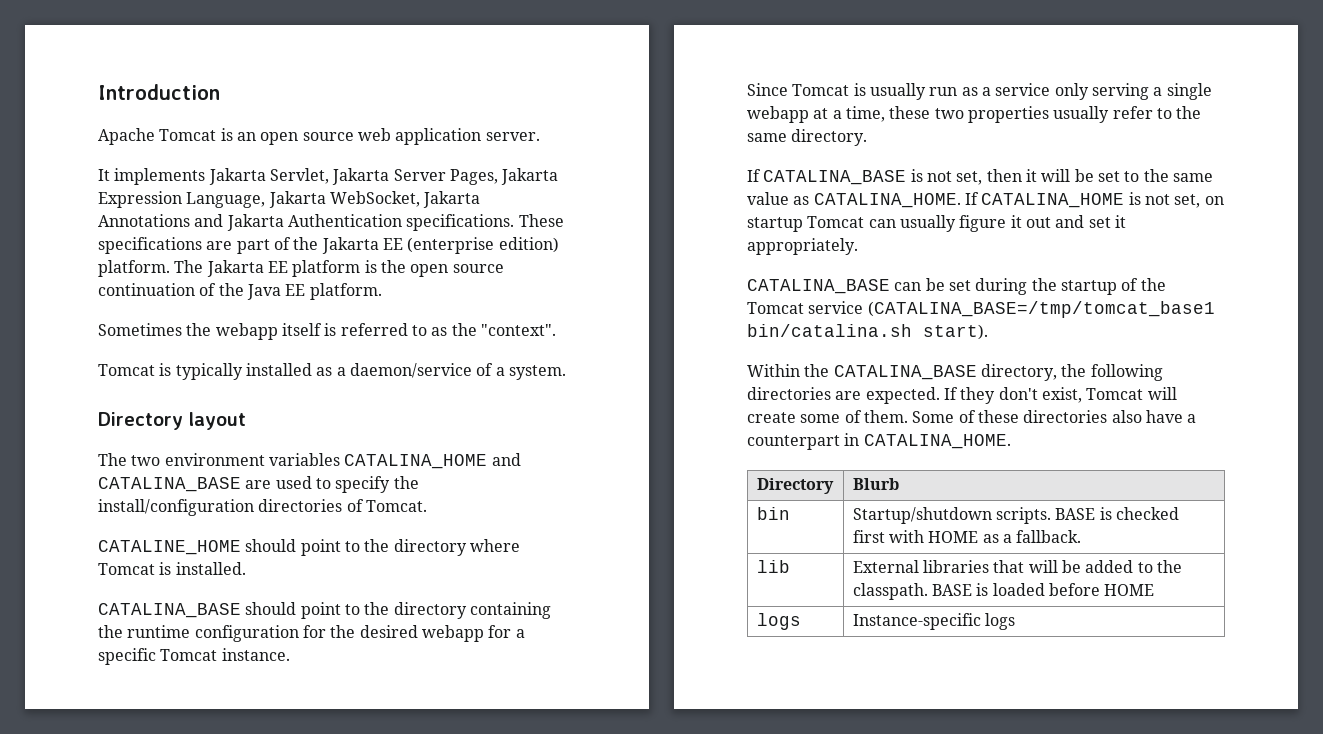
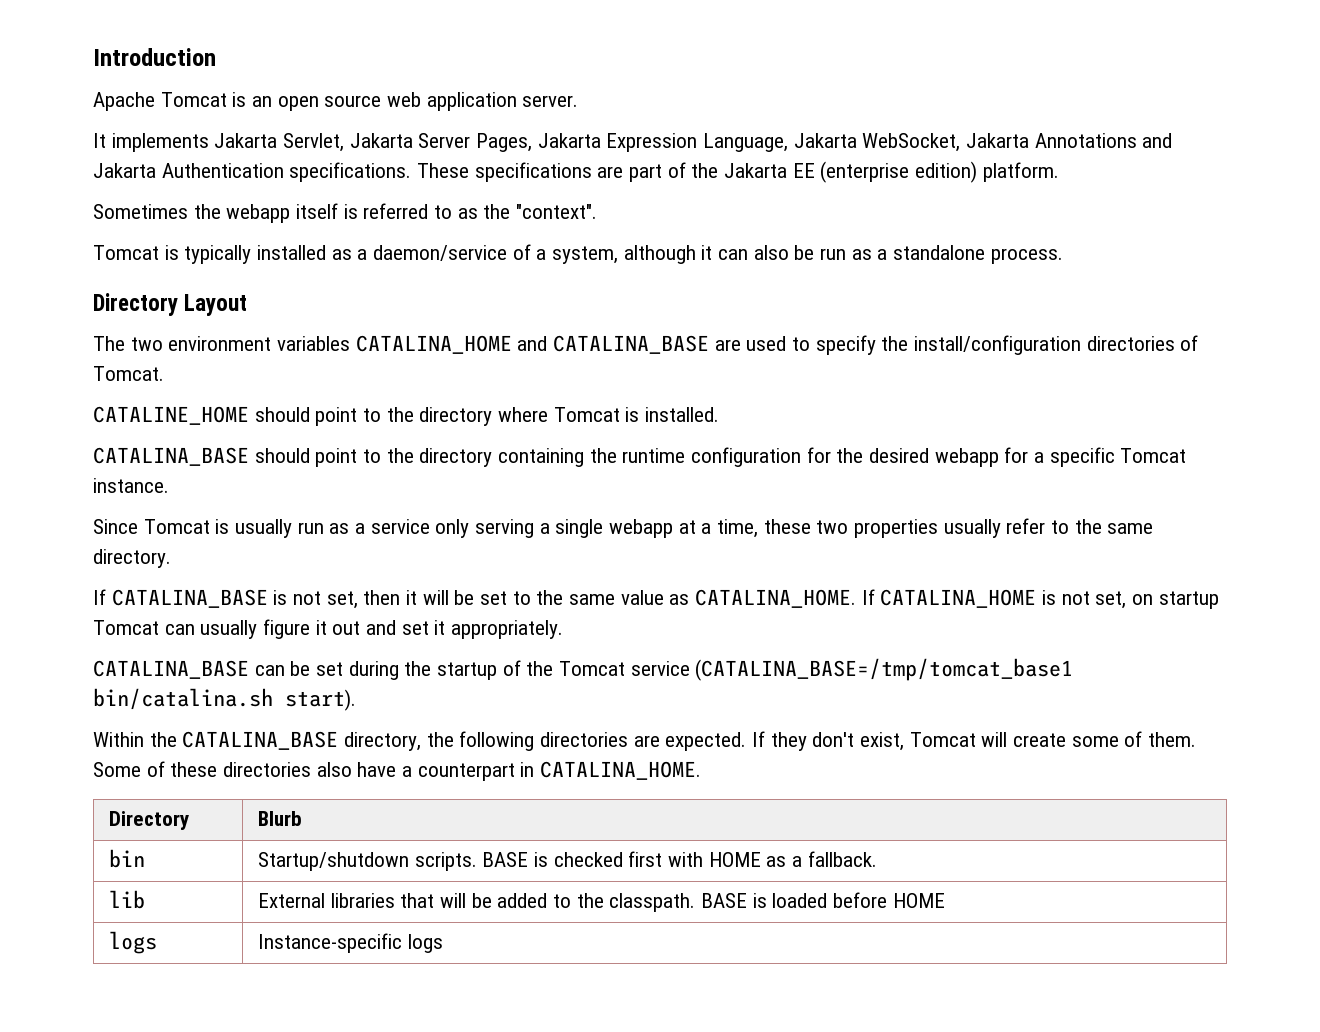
[174,260,504,277] [98,283,382,300] The Jakarta EE platform is the open source continuation of the Java EE platform. -> (1059, 172) none
[508,365,566,380] [98,412,246,430] system. // Directory layout -> [552,245,1063,264] [93,293,248,316] system, although it can also be run as a standalone process. // Directory Layout

